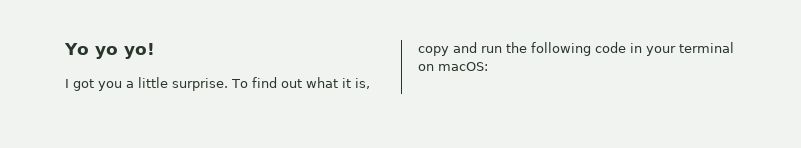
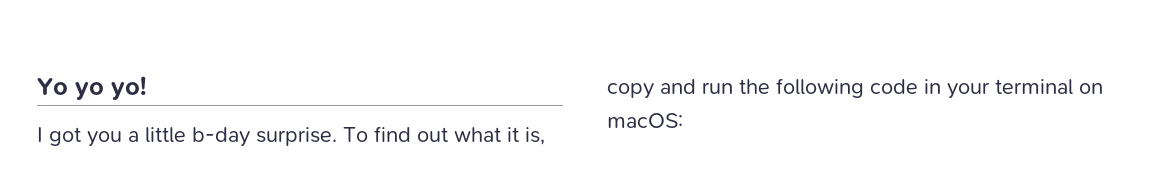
(168, 82) none -> [192,127,250,147] b-day

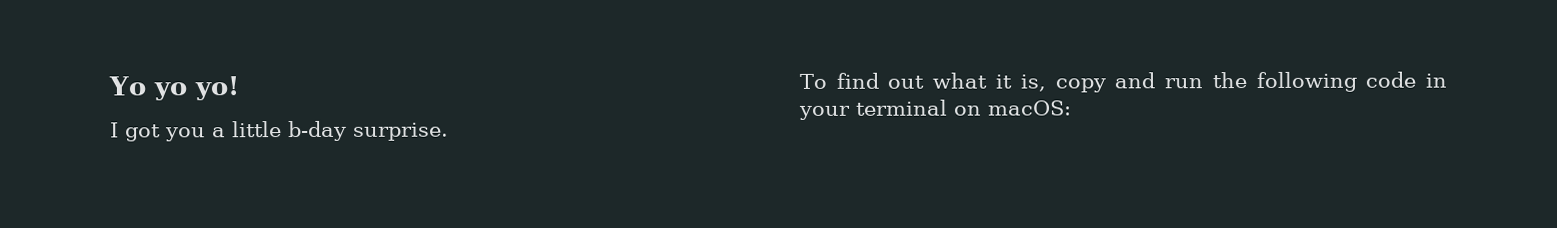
(337, 136) none -> (449, 131) //

